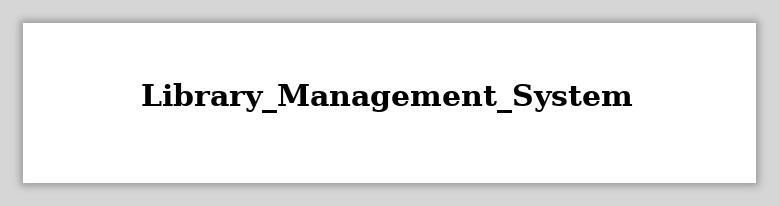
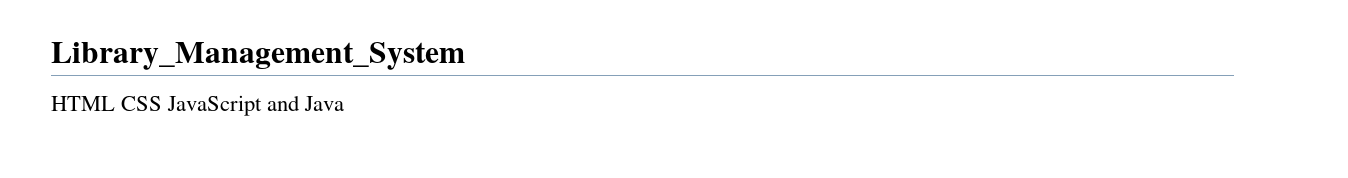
(633, 98) none -> [51,95,345,116] // HTML CSS JavaScript and Java

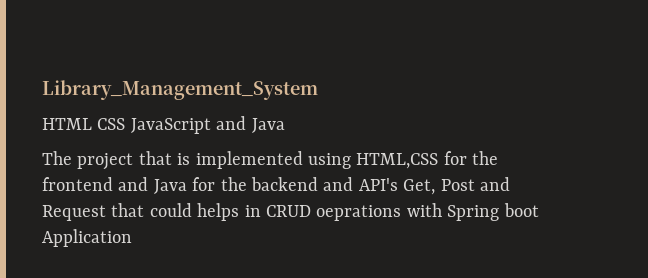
(345, 103) none -> [42,151,499,170] [42,177,510,195] [42,203,539,221] [42,229,132,247] // The project that is implemented using HTML,CSS for the frontend and Java for the backend and API's Get, Post and Request that could helps in CRUD oeprations with Spring boot Application

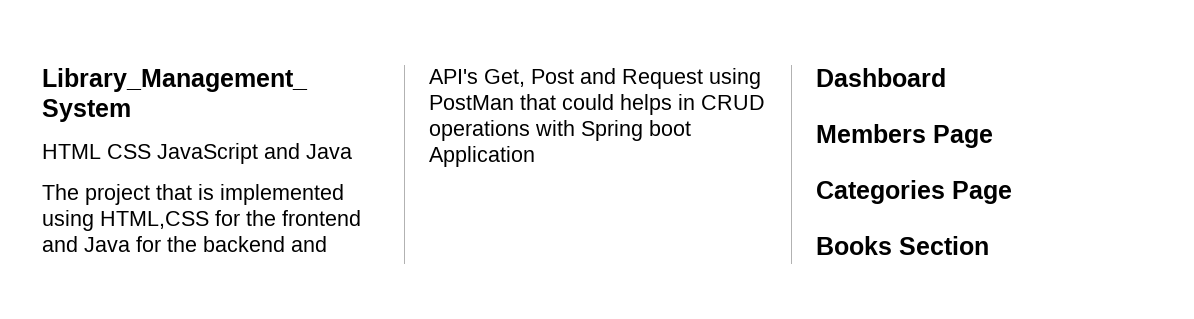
(106, 213) none -> [709,68,761,89] [429,95,514,110] using PostMan
[316,205,402,221] oeprations -> [429,120,530,141] operations
(132, 238) none -> [816,68,946,87] [816,124,993,148] [816,180,1012,204] [816,236,989,255] // Dashboard // Members Page // Categories Page // Books Section

